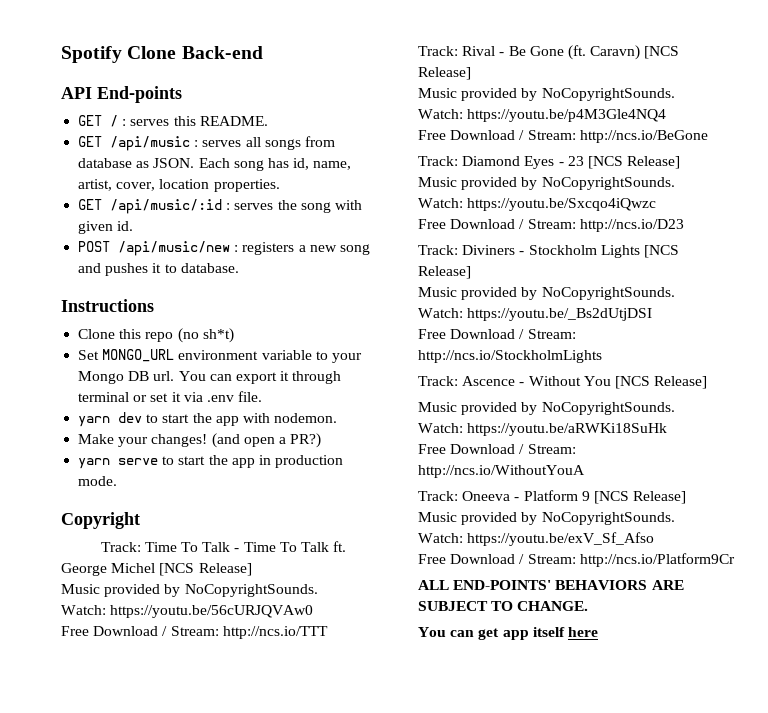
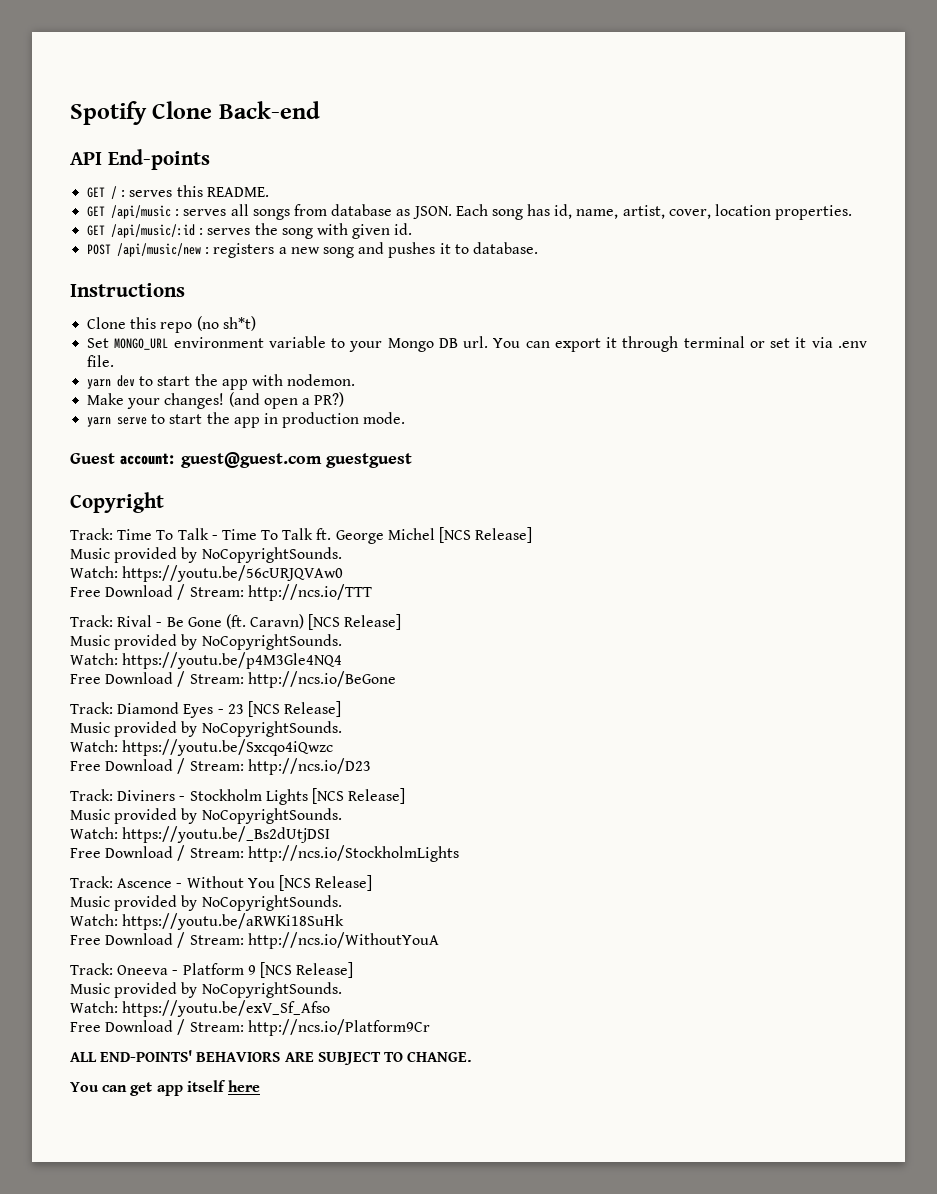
(118, 481) none -> [70,452,412,468] // Guest account: guest@guest.com guestguest

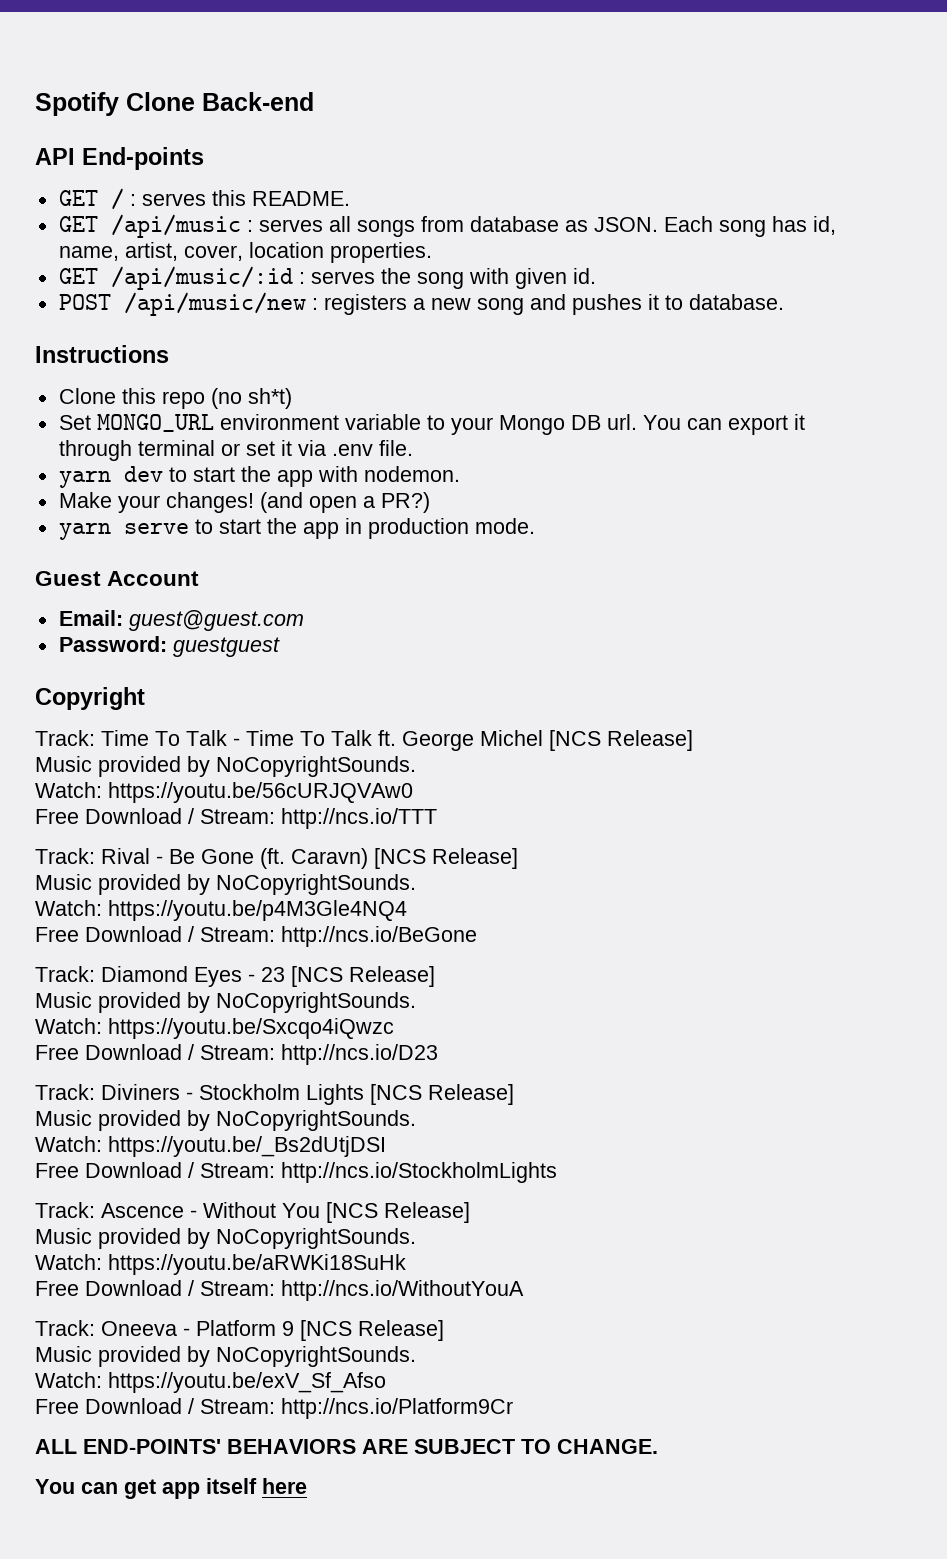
[120,453,176,465] account: -> [107,571,200,586] [58,610,123,626] Account // Email:
(322, 460) none -> [58,636,167,652] // Password:

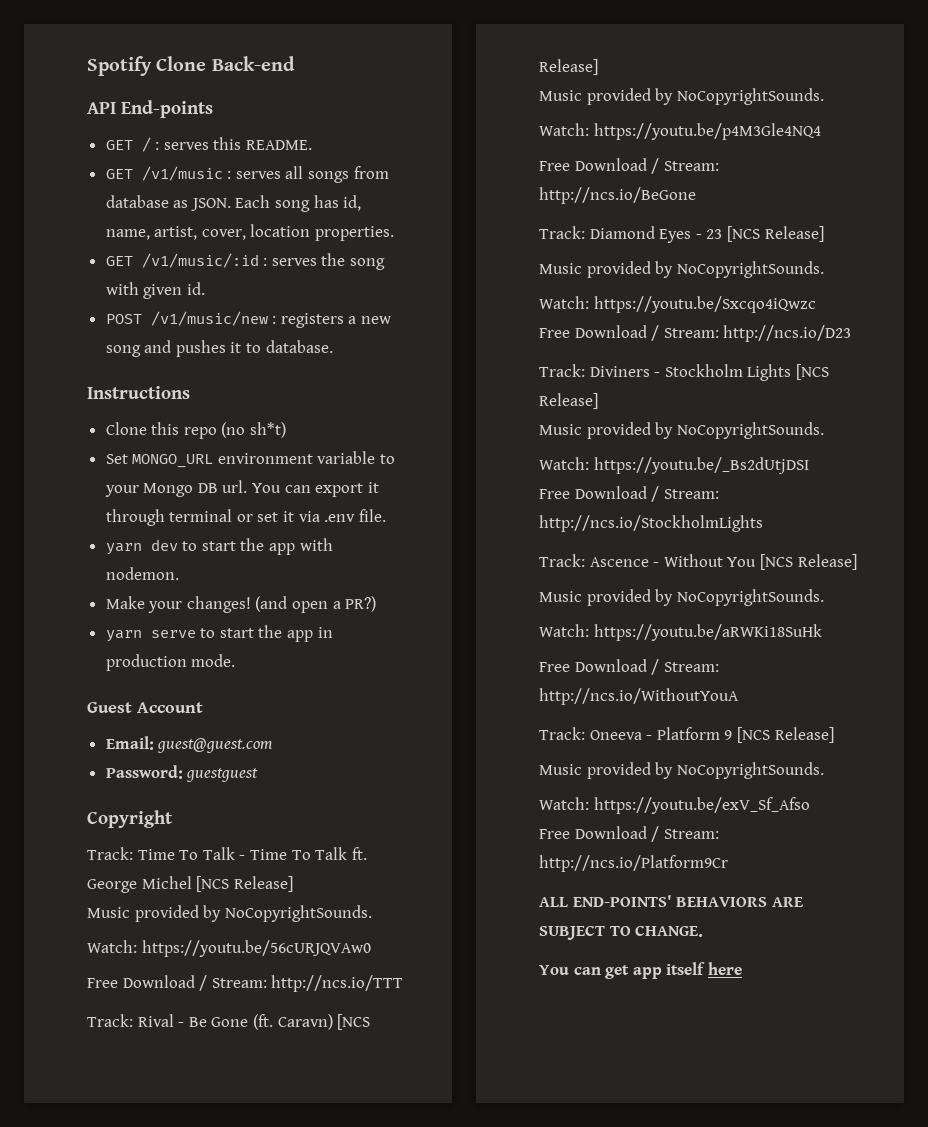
[110,214,241,238] /api/music -> [141,166,223,181] /v1/music
[110,266,293,290] /api/music/:id -> [141,253,259,268] /v1/music/:id
[123,292,306,316] /api/music/new -> [150,311,268,326] /v1/music/new

